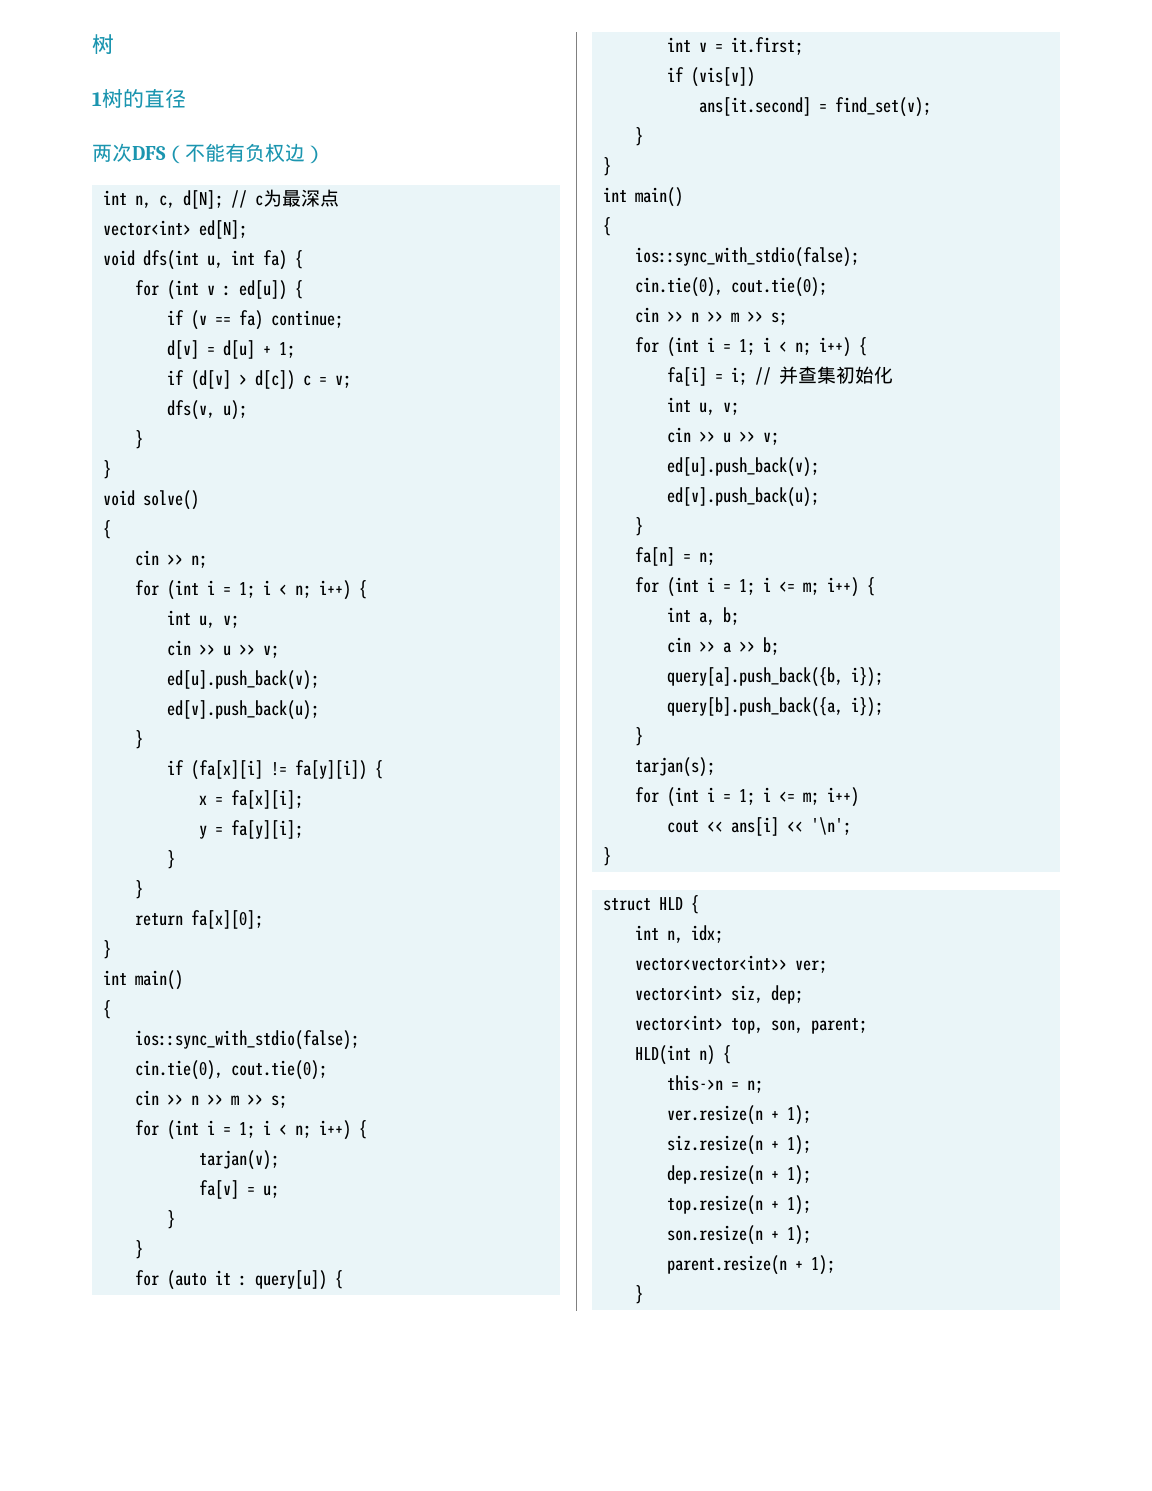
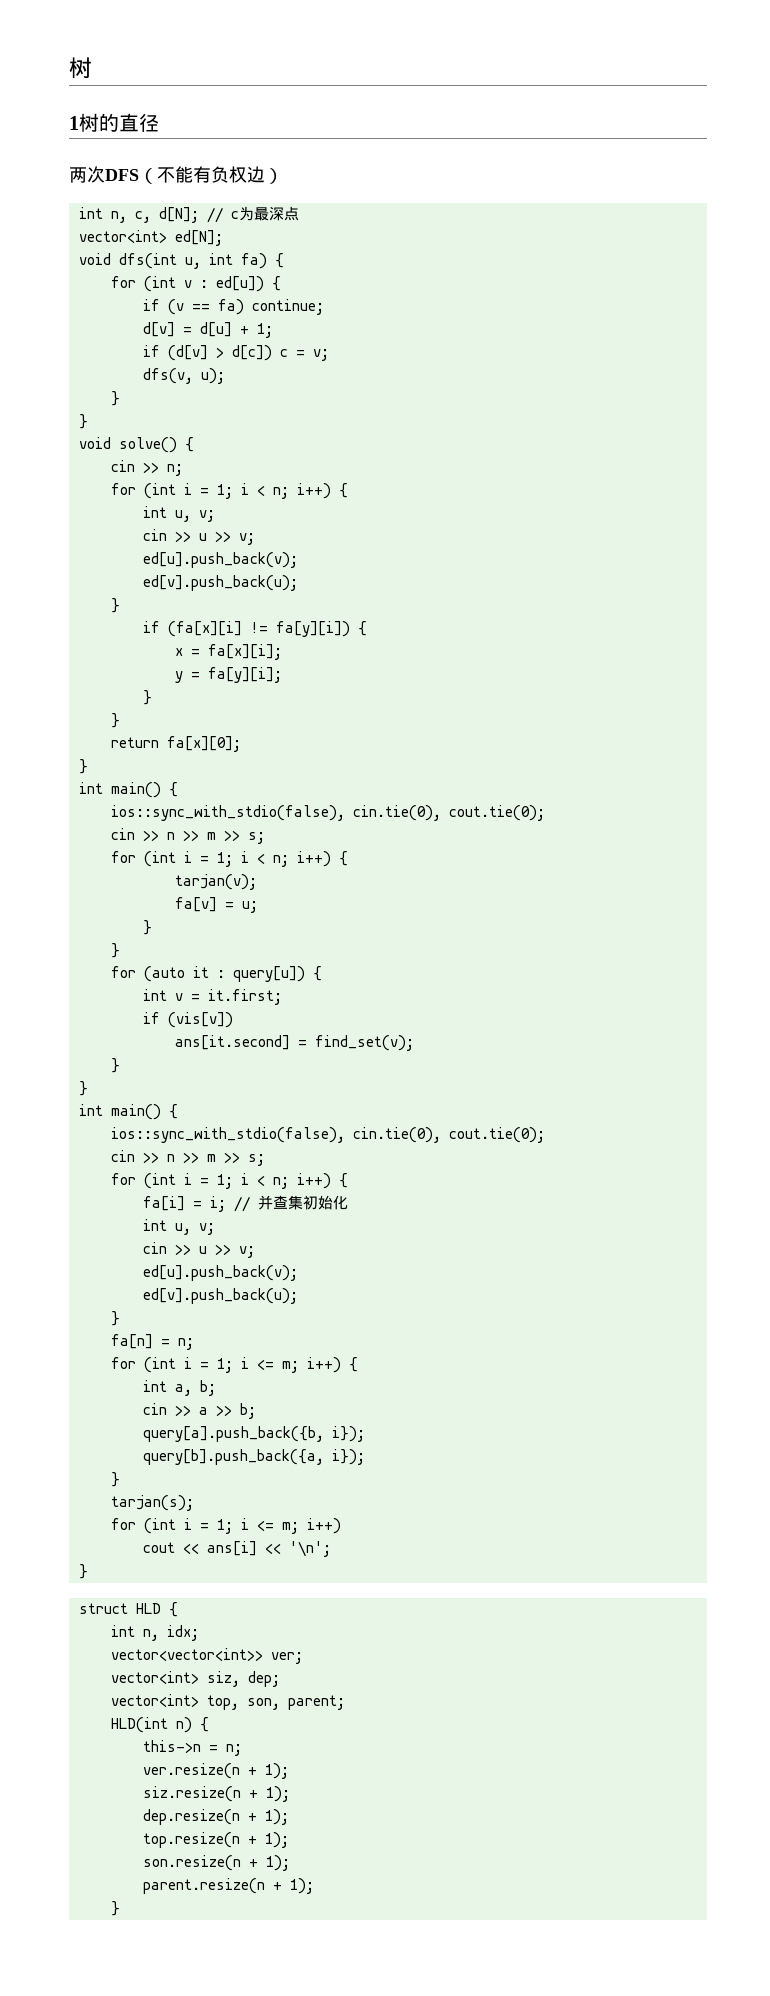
(200, 500) // -> (177, 445) none
[103,1000,112,1019] [135,1030,360,1050] // { // ios::sync_with_stdio(false); // -> [168,782,178,797] [110,805,345,821] { // ios::sync_with_stdio(false),
[603,217,612,236] [635,247,860,267] // { // ios::sync_with_stdio(false); // -> [168,1104,178,1119] [110,1127,345,1143] { // ios::sync_with_stdio(false),

